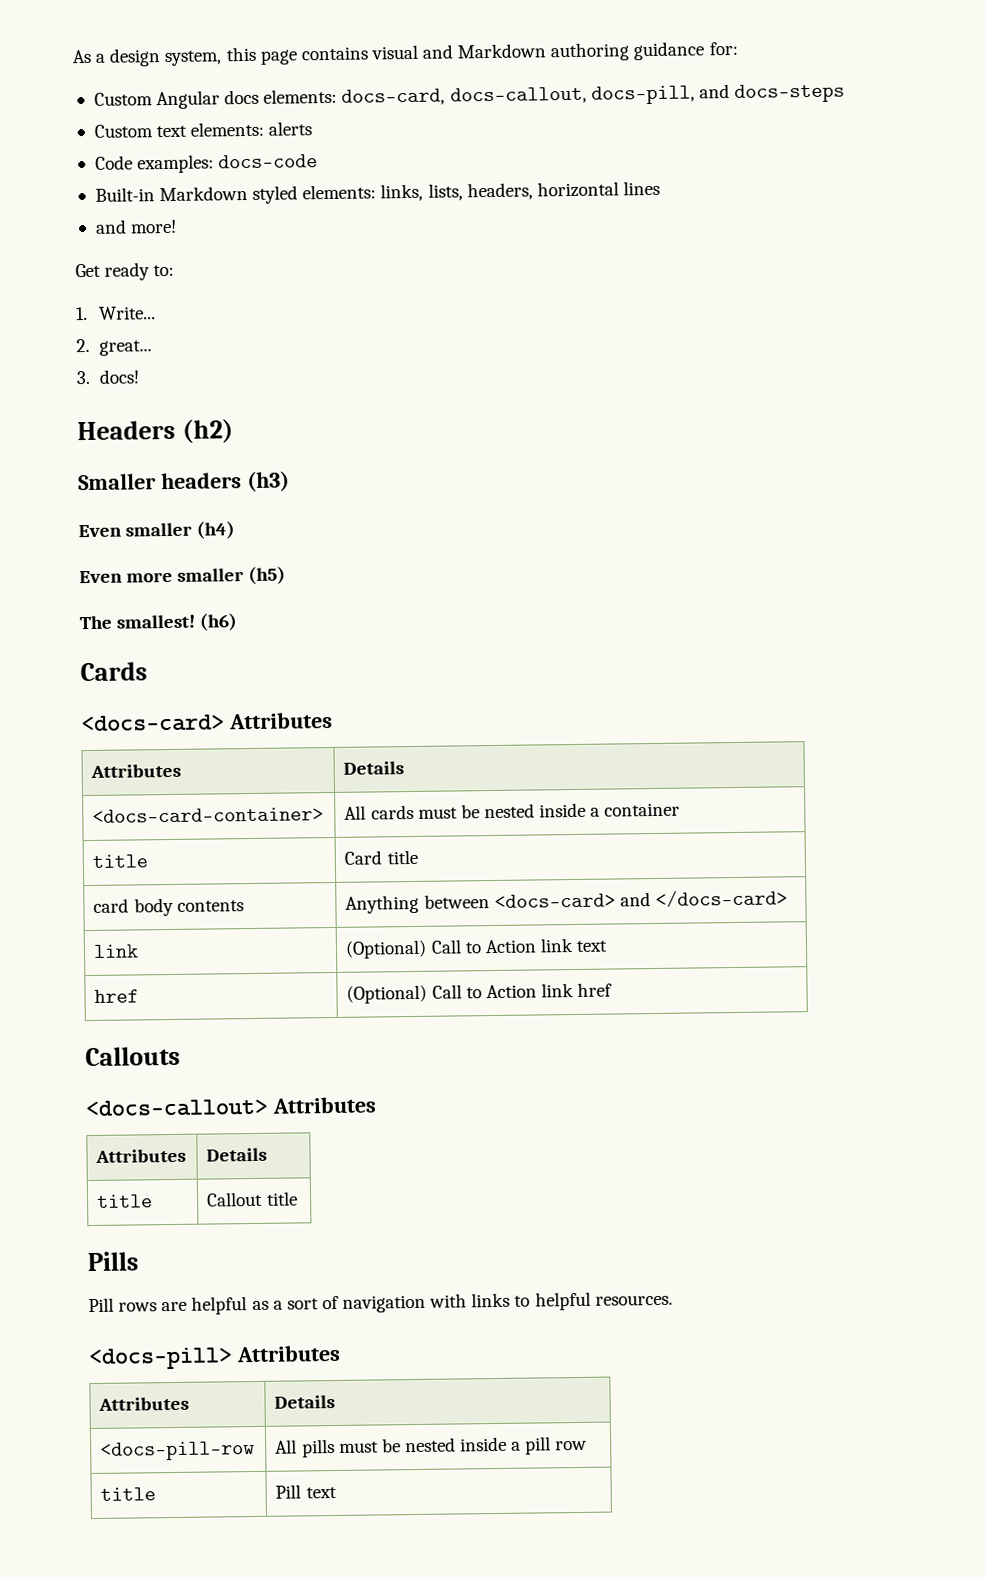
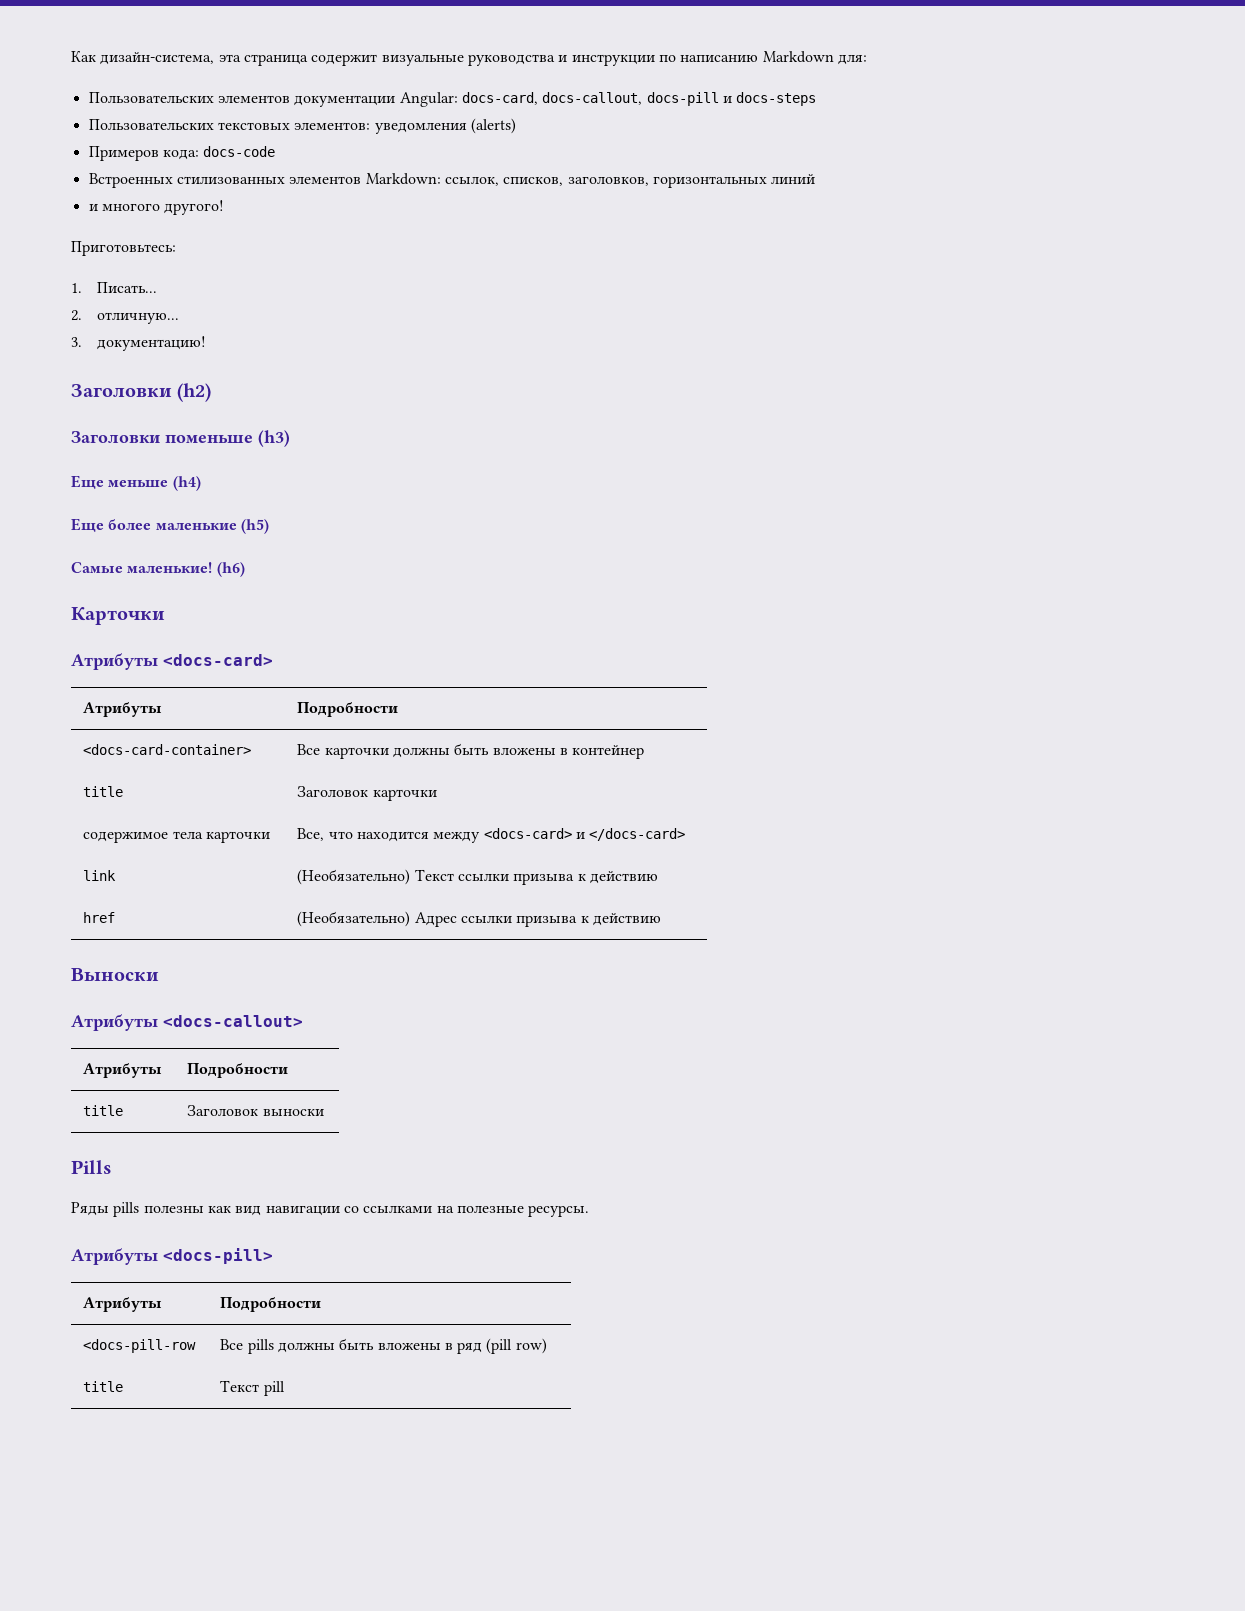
[72,41,738,67] [93,83,845,110] [93,121,313,138] [94,154,319,174] [94,180,660,204] [94,219,178,234] [75,262,175,281] As a design system, this page contains visual and Markdown authoring guidance for: // Custom Angular docs elements: docs-card, docs-callout, docs-pill, and docs-steps // Custom text elements: alerts // Code examples: docs-code // Built-in Markdown styled elements: links, lists, headers, horizontal lines // and more! // Get ready to: -> [71,51,867,66] [88,92,817,107] [88,118,516,134] [88,146,276,161] [88,173,816,188] [88,200,225,215] [71,241,176,256] Как дизайн-система, эта страница содержит визуальные руководства и инструкции по написанию Markdown для: // Пользовательских элементов документации Angular: docs-card, docs-callout, docs-pill и docs-steps // Пользовательских текстовых элементов: уведомления (alerts) // Примеров кода: docs-code // Встроенных стилизованных элементов Markdown: ссылок, списков, заголовков, горизонтальных линий // и многого другого! // Приготовьтесь:
[98,306,156,320] Write... -> [97,282,158,293] Писать...
[98,340,152,356] great... -> [97,312,180,324] отличную...
[98,369,139,384] [77,419,176,441] docs! // Headers -> [97,336,207,351] [71,384,172,397] документацию! // Заголовки
[78,472,242,491] Smaller headers -> [71,431,253,443] Заголовки поменьше
[78,522,193,538] Even smaller -> [71,475,169,490] Еще меньше
[79,568,245,584] Even more smaller -> [71,518,237,533] Еще более маленькие
[79,614,196,630] The smallest! -> [71,562,213,573] Самые маленькие!
[80,661,148,682] [81,711,333,733] [90,763,182,778] [343,761,405,775] [92,807,325,823] [344,802,681,820] [92,854,149,868] [344,849,418,865] [93,897,244,917] [345,889,788,914] [93,944,140,958] [345,938,609,959] [94,989,140,1003] [346,982,613,1004] [85,1045,181,1067] [85,1096,377,1118] [95,1148,187,1163] [206,1147,268,1162] [97,1194,154,1208] [206,1191,298,1207] Cards // <docs-card> Attributes // Attributes | Details // <docs-card-container> | All cards must be nested inside a container // title | Card title // card body contents | Anything between <docs-card> and </docs-card> // link | (Optional) Call to Action link text // href | (Optional) Call to Action link href // Callouts // <docs-callout> Attributes // Attributes | Details // title | Callout title -> [71,607,165,625] [71,653,273,670] [83,702,163,717] [297,702,399,717] [83,744,252,755] [297,743,645,759] [83,786,124,797] [297,786,437,801] [83,831,270,843] [297,828,686,843] [83,870,117,881] [297,869,658,885] [83,912,116,923] [297,911,661,927] [71,968,159,981] [71,1014,303,1031] [83,1063,163,1078] [187,1063,289,1078] [83,1105,124,1116] [187,1105,324,1116] Карточки // Атрибуты <docs-card> // Атрибуты | Подробности // <docs-card-container> | Все карточки должны быть вложены в контейнер // title | Заголовок карточки // содержимое тела карточки | Все, что находится между <docs-card> и </docs-card> // link | (Необязательно) Текст ссылки призыва к действию // href | (Необязательно) Адрес ссылки призыва к действию // Выноски // Атрибуты <docs-callout> // Атрибуты | Подробности // title | Заголовок выноски
[88,1291,673,1315] [88,1344,341,1371] [98,1396,190,1411] [274,1394,336,1409] [100,1440,256,1461] [275,1436,588,1458] [100,1487,157,1501] [275,1484,337,1499] Pill rows are helpful as a sort of navigation with links to helpful resources. // <docs-pill> Attributes // Attributes | Details // <docs-pill-row | All pills must be nested inside a pill row // title | Pill text -> [71,1202,590,1217] [71,1248,273,1265] [83,1297,163,1312] [220,1297,322,1312] [83,1339,197,1353] [220,1338,547,1354] [83,1381,124,1392] [220,1380,285,1396] Ряды pills полезны как вид навигации со ссылками на полезные ресурсы. // Атрибуты <docs-pill> // Атрибуты | Подробности // <docs-pill-row | Все pills должны быть вложены в ряд (pill row) // title | Текст pill

